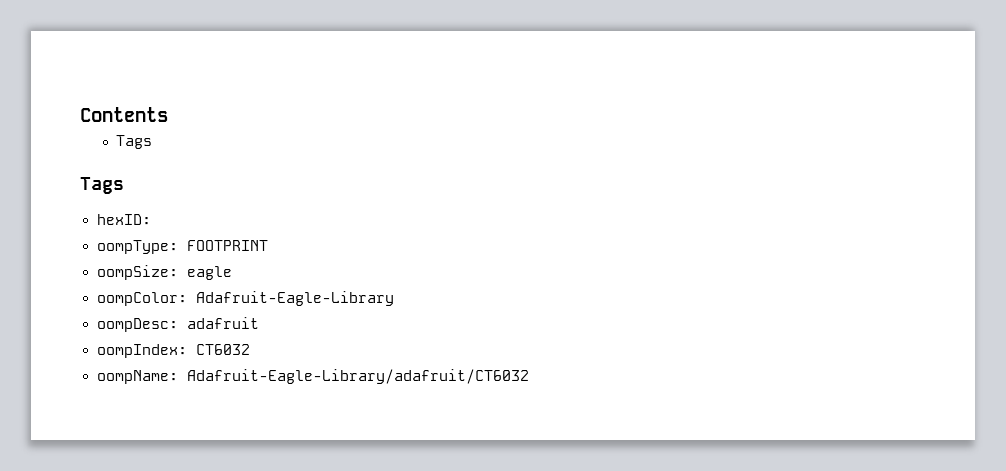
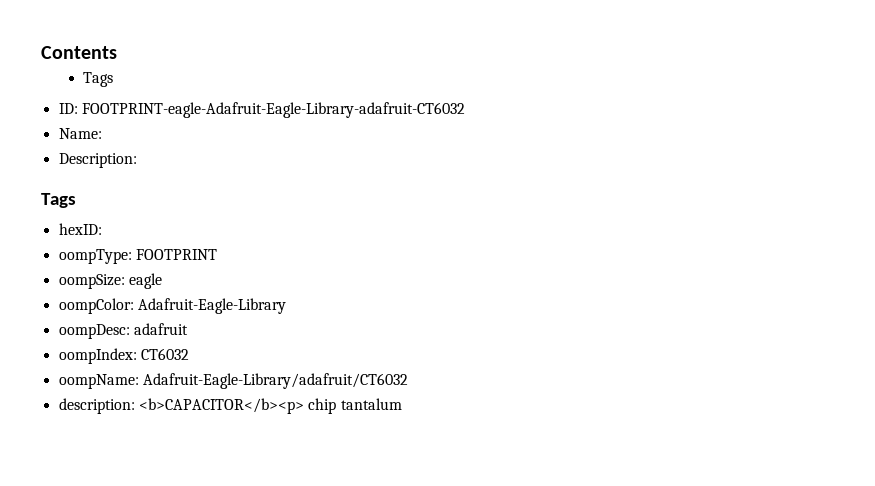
(153, 142) none -> [58,102,465,118] [58,128,102,139] [58,153,137,168] // ID: FOOTPRINT-eagle-Adafruit-Eagle-Library-adafruit-CT6032 // Name: // Description:
(529, 376) none -> [58,398,402,414] // description: <b>CAPACITOR</b><p> chip tantalum

